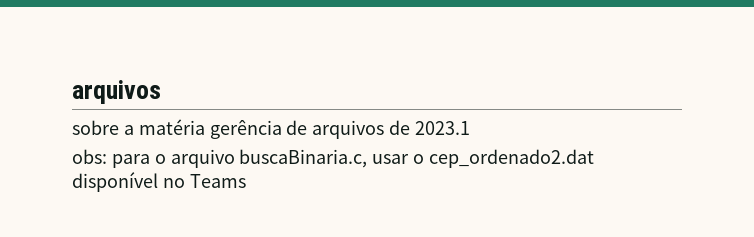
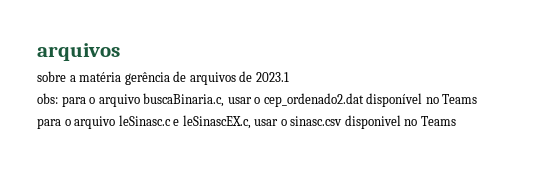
(246, 181) none -> [37,115,456,129] // para o arquivo leSinasc.c e leSinascEX.c, usar o sinasc.csv disponivel no Teams

